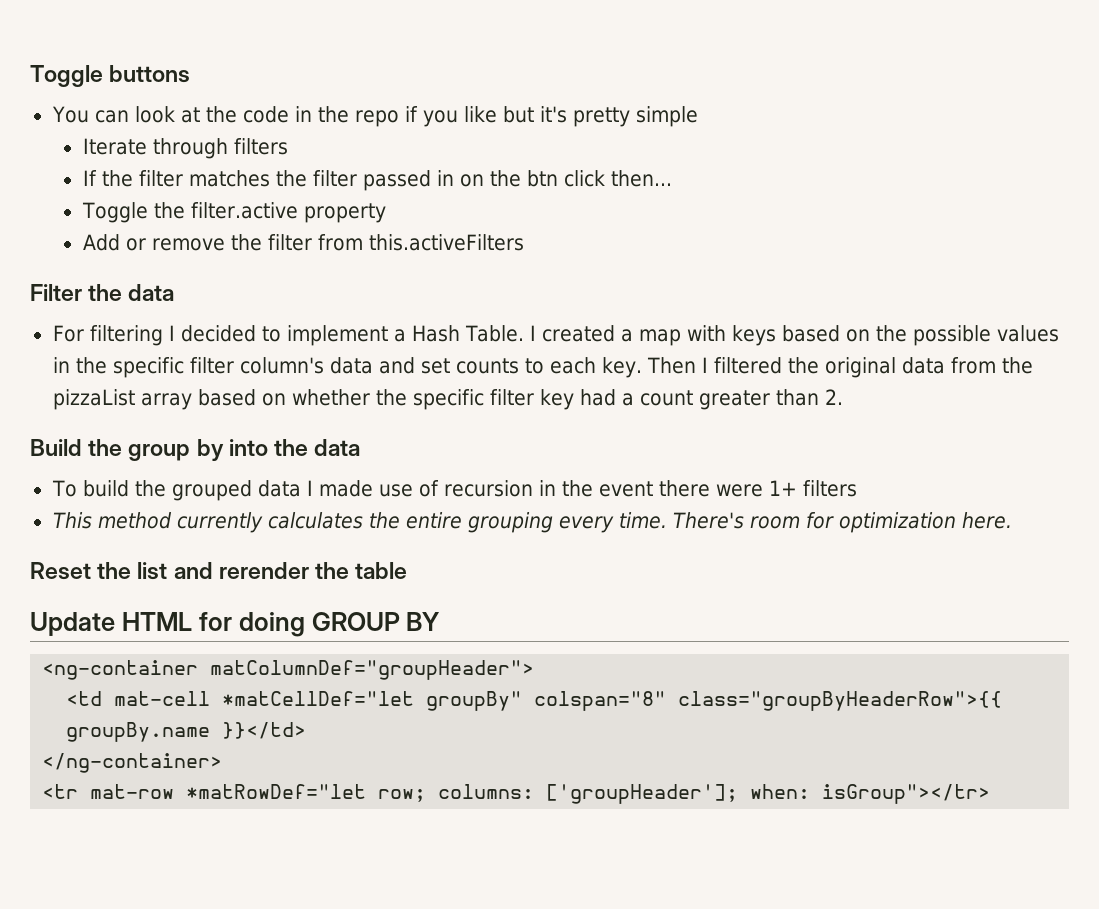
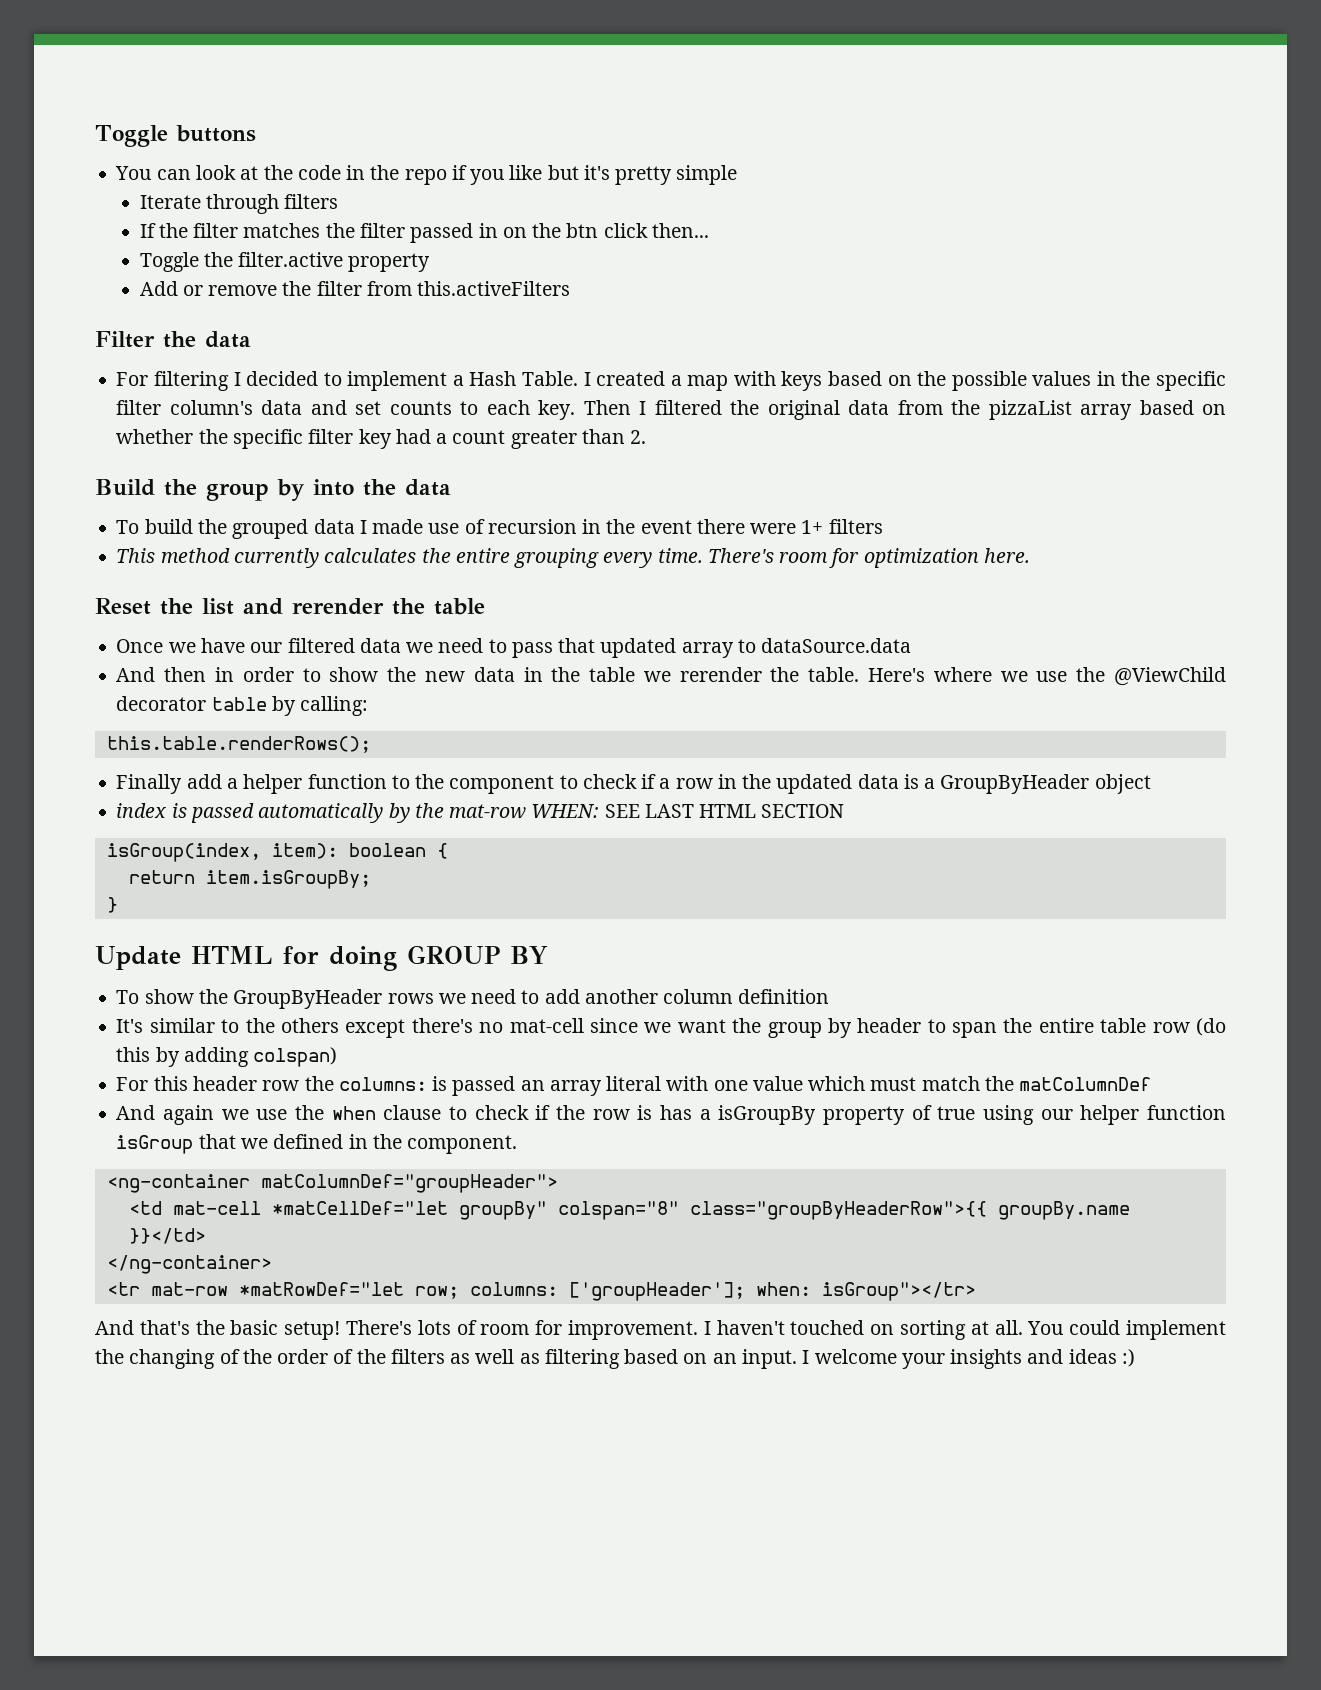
(408, 570) none -> [116,638,912,658] [116,667,1227,686] [116,696,369,716] [106,736,371,753] [116,774,1151,794] [116,803,845,823] [106,843,448,862] [128,870,371,889] [106,897,118,913] // Once we have our filtered data we need to pass that updated array to dataSource.data // And then in order to show the new data in the table we rerender the table. Here's where we use the @ViewChild decorator table by calling: // this.table.renderRows(); // Finally add a helper function to the component to check if a row in the updated data is a GroupByHeader object // index is passed automatically by the mat-row WHEN: SEE LAST HTML SECTION // isGroup(index, item): boolean { // return item.isGroupBy; // }
(441, 621) none -> [116,989,830,1009] [116,1018,1226,1038] [116,1047,338,1067] [116,1076,1152,1096] [116,1105,1226,1125] [116,1134,518,1154] // To show the GroupByHeader rows we need to add another column definition // It's similar to the others except there's no mat-cell since we want the group by header to span the entire table row (do this by adding colspan) // For this header row the columns: is passed an array literal with one value which must match the matColumnDef // And again we use the when clause to check if the row is has a isGroupBy property of true using our helper function isGroup that we defined in the component.
(991, 794) none -> [95,1320,1226,1340] [95,1349,1135,1369] // And that's the basic setup! There's lots of room for improvement. I haven't touched on sorting at all. You could implement the changing of the order of the filters as well as filtering based on an input. I welcome your insights and ideas :)

